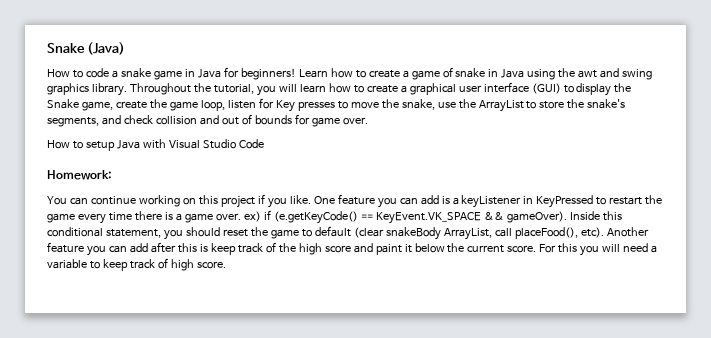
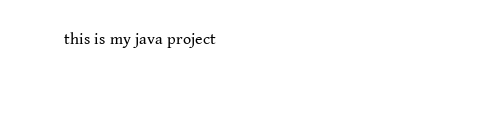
[47,42,126,55] [47,67,653,80] [47,82,632,96] [47,98,626,112] [47,114,368,127] [47,139,264,151] [47,170,112,180] [47,194,663,208] [47,210,622,224] [47,226,649,240] [47,242,658,256] [47,258,226,271] Snake (Java) // How to code a snake game in Java for beginners! Learn how to create a game of snake in Java using the awt and swing graphics library. Throughout the tutorial, you will learn how to create a graphical user interface (GUI) to display the Snake game, create the game loop, listen for Key presses to move the snake, use the ArrayList to store the snake's segments, and check collision and out of bounds for game over. // How to setup Java with Visual Studio Code // Homework: // You can continue working on this project if you like. One feature you can add is a keyListener in KeyPressed to restart the game every time there is a game over. ex) if (e.getKeyCode() == KeyEvent.VK_SPACE && gameOver). Inside this conditional statement, you should reset the game to default (clear snakeBody ArrayList, call placeFood(), etc). Another feature you can add after this is keep track of the high score and paint it below the current score. For this you will need a variable to keep track of high score. -> [64,32,217,48] this is my java project

